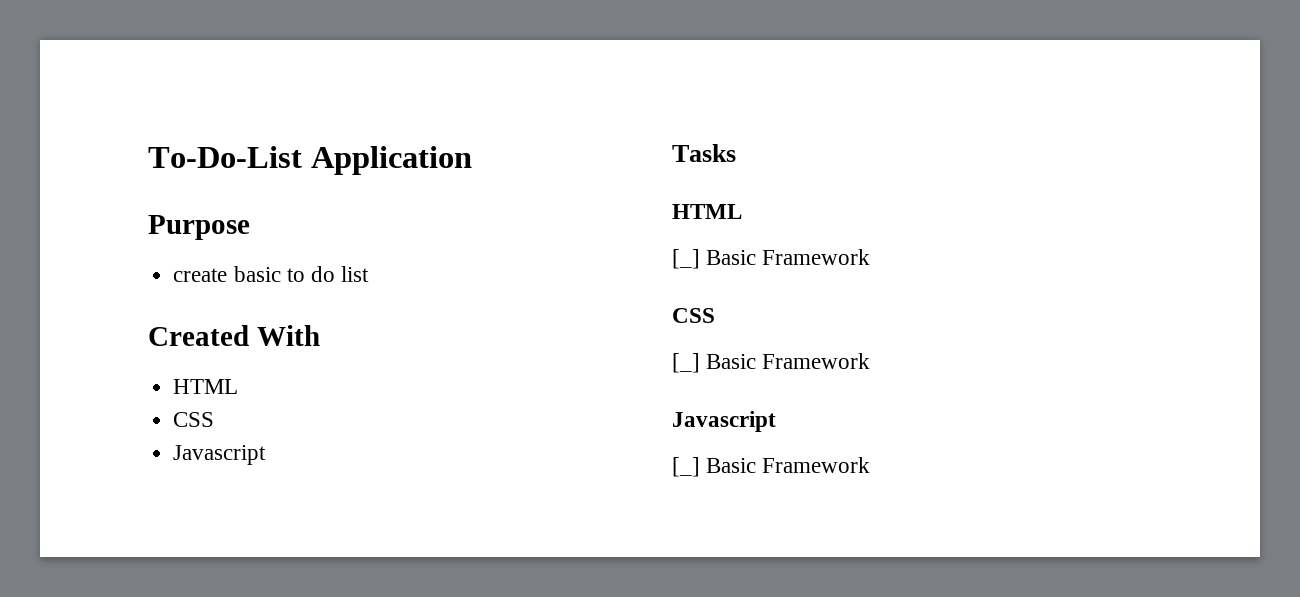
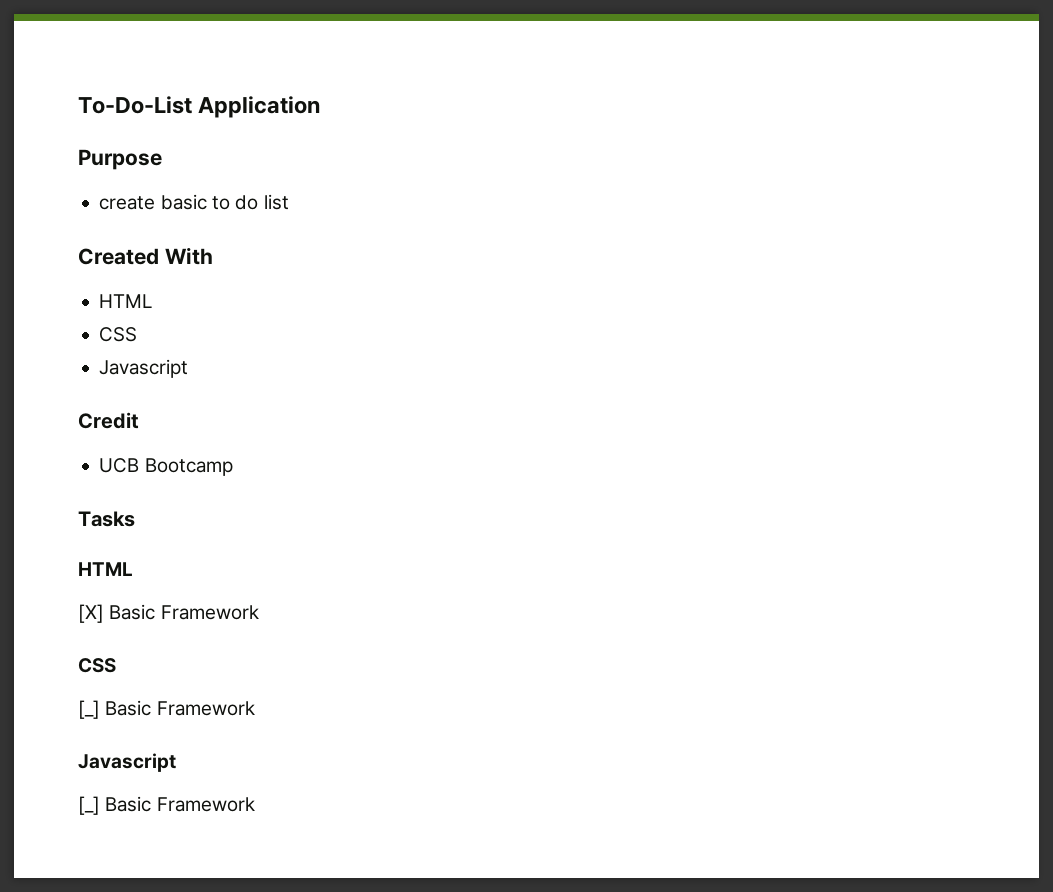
(267, 455) none -> [78,412,139,429] [99,458,233,476] // Credit // UCB Bootcamp
[672,249,700,269] [_] -> [78,604,104,623] [X]

